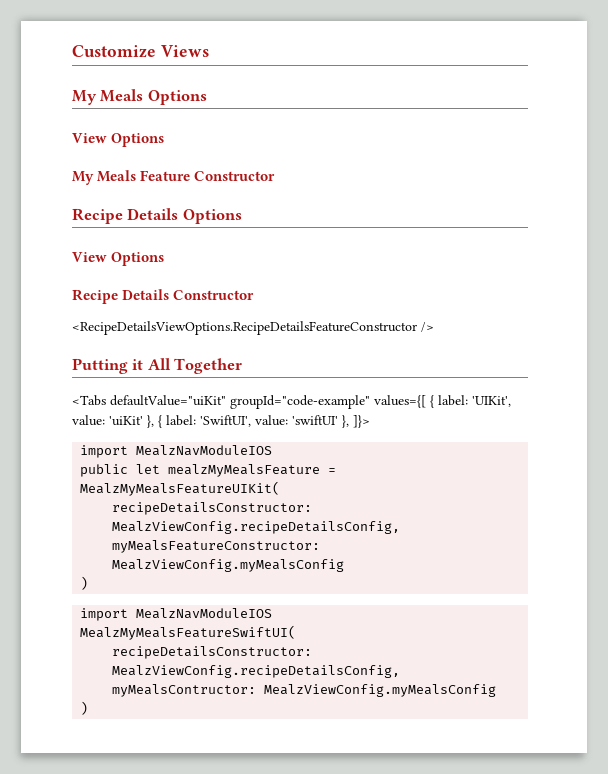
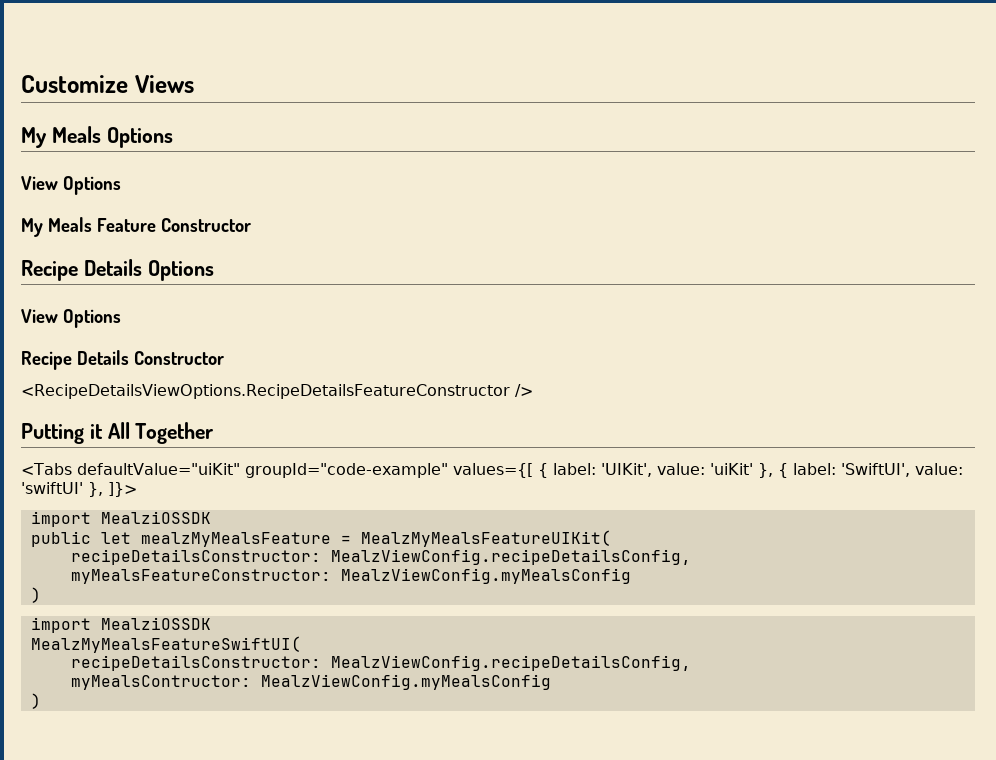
[136,445,273,456] MealzNavModuleIOS -> [100,511,211,524] MealziOSSDK
[136,608,273,619] MealzNavModuleIOS -> [100,617,211,630] MealziOSSDK

